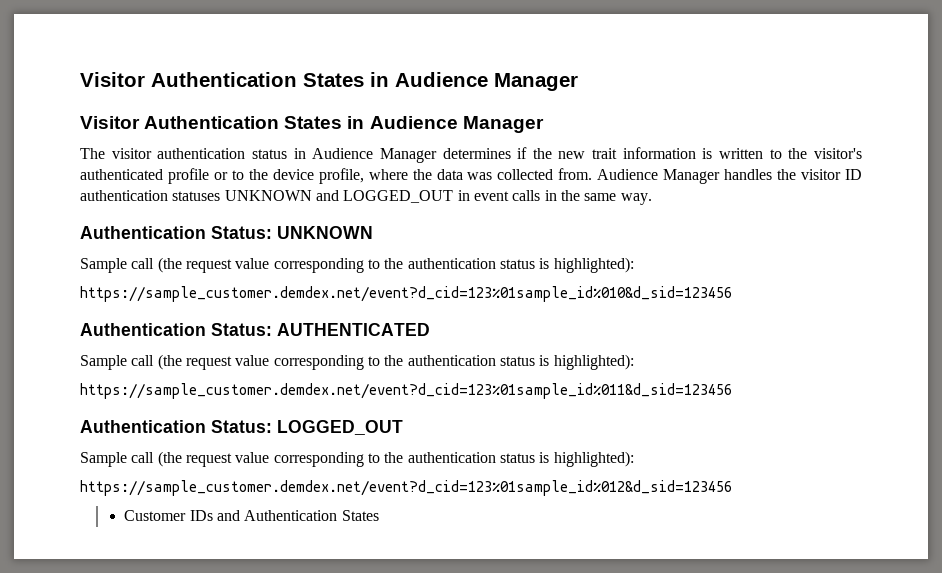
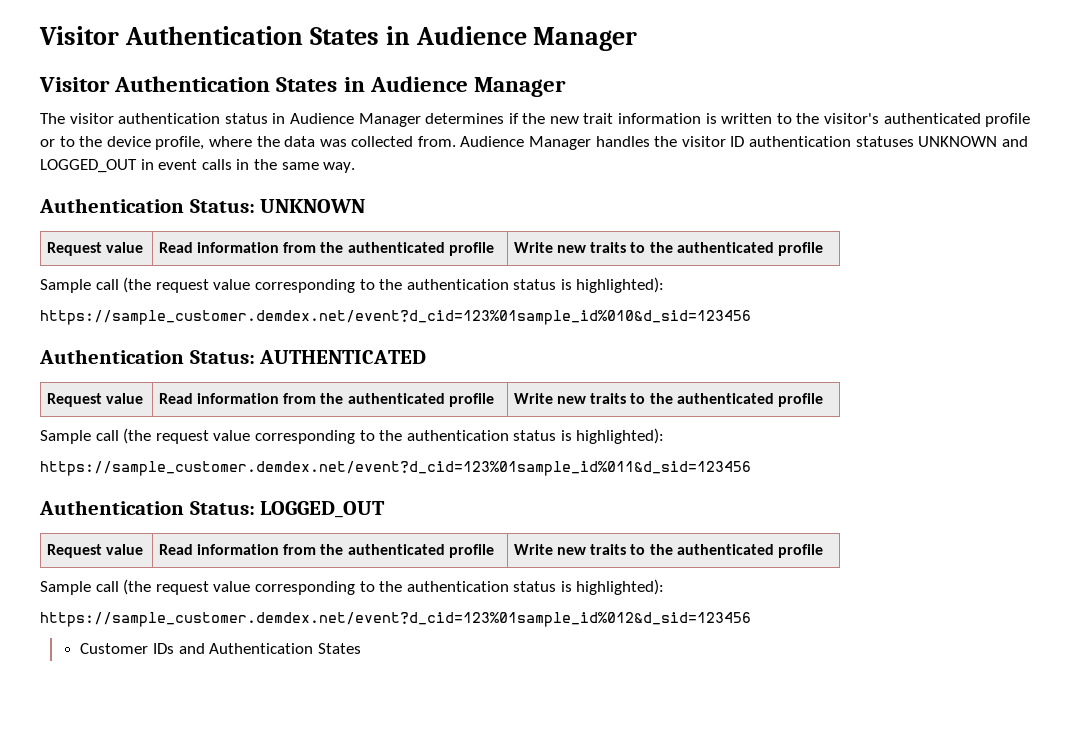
(373, 232) none -> [46,242,144,256] [158,242,494,256] [513,242,823,256] // Request value | Read information from the authenticated profile | Write new traits to the authenticated profile
(430, 329) none -> [46,393,144,407] [158,393,494,407] [513,393,823,407] // Request value | Read information from the authenticated profile | Write new traits to the authenticated profile
(403, 427) none -> [46,544,144,558] [158,544,494,558] [513,544,823,558] // Request value | Read information from the authenticated profile | Write new traits to the authenticated profile

